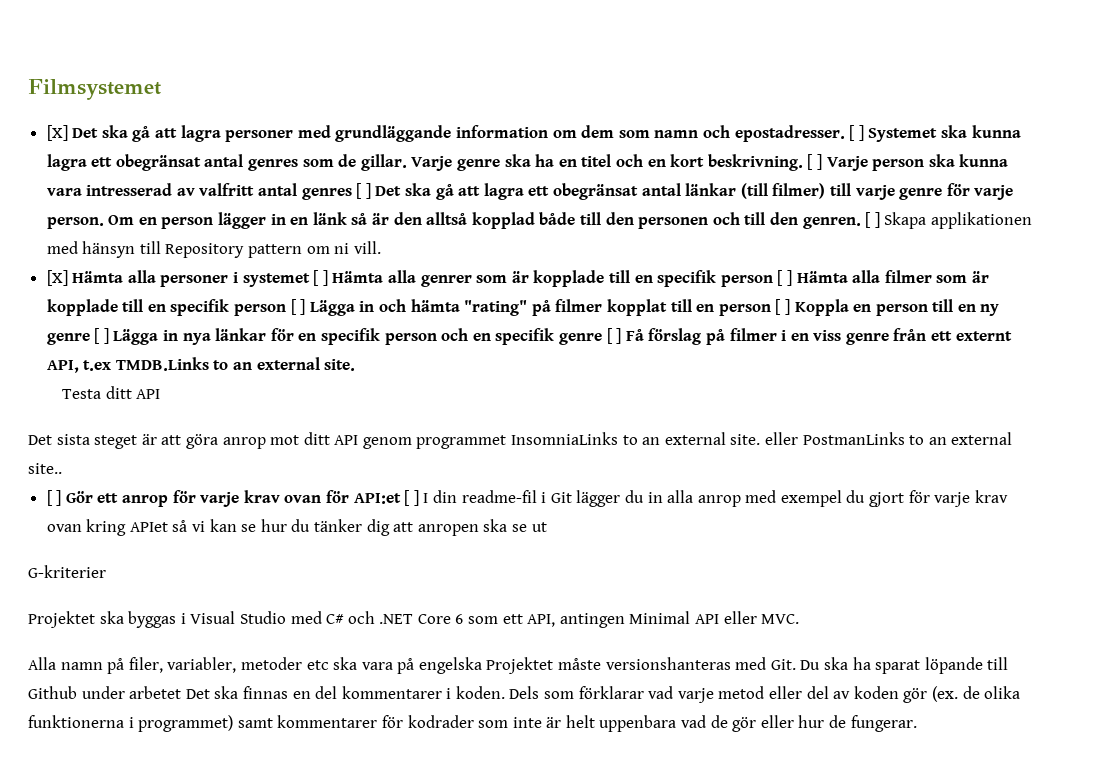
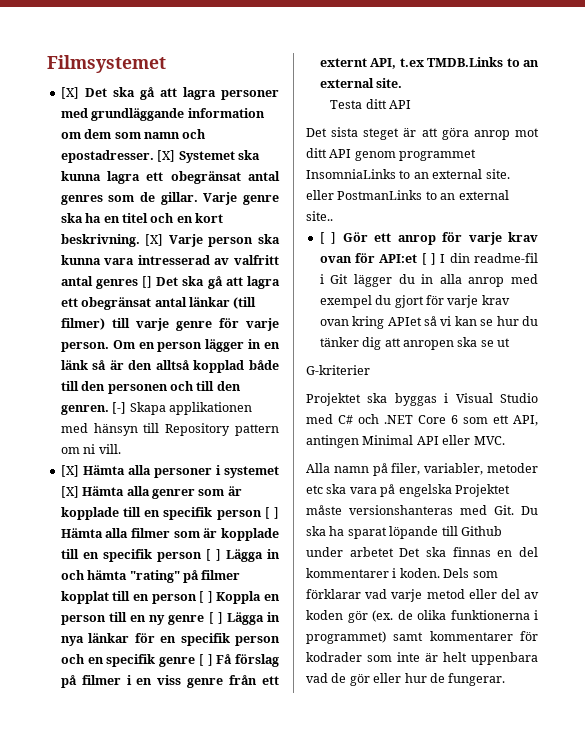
[849,125,864,141] [ ] -> [157,150,176,162] [X]
[807,154,822,170] [ ] -> [145,234,164,246] [X]
[356,183,371,199] [ ] -> [142,276,153,288] []
[865,212,880,228] [ ] -> [112,402,127,414] [-]
[313,270,328,286] [ ] -> [60,486,79,498] [X]

